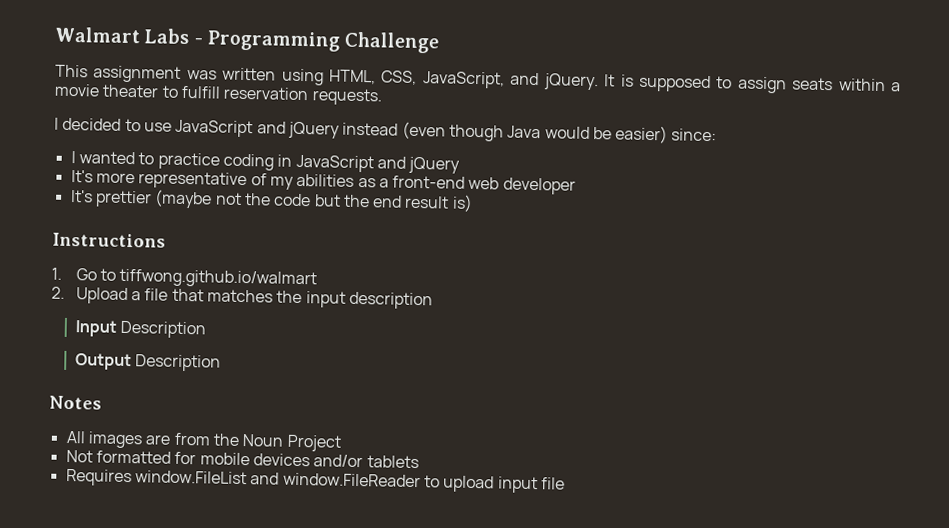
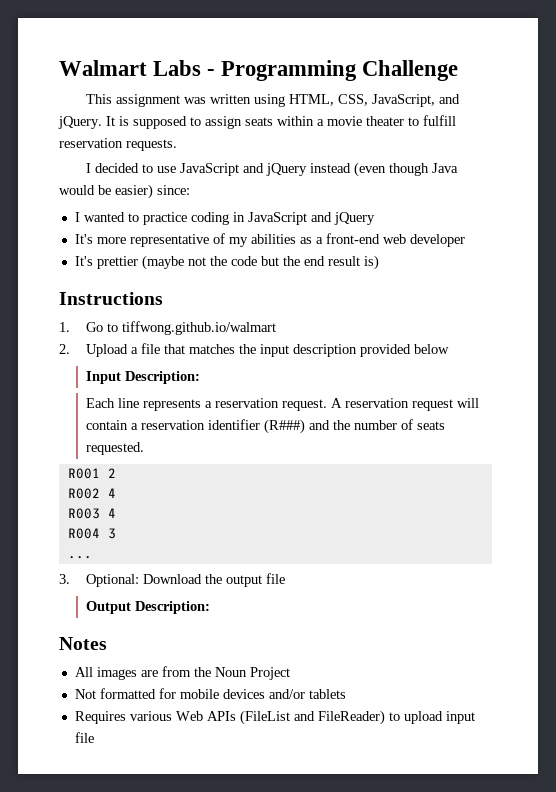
(434, 300) none -> [360,344,450,357] provided below
[120,320,207,339] Description -> [125,371,201,384] [86,398,480,411] [86,419,446,434] [86,442,145,455] [67,468,116,479] [67,488,116,499] [67,508,116,519] [67,528,116,539] [67,556,92,559] [59,573,286,587] Description: // Each line represents a reservation request. A reservation request will contain a reservation identifier (R###) and the number of seats requested. // R001 2 // R002 4 // R003 4 // R004 3 // ... // 3. Optional: Download the output file
[135,354,222,372] Description -> [135,601,211,614] Description:
[134,470,421,488] window.FileList and window.FileReader -> [129,710,385,725] various Web APIs (FileList and FileReader)

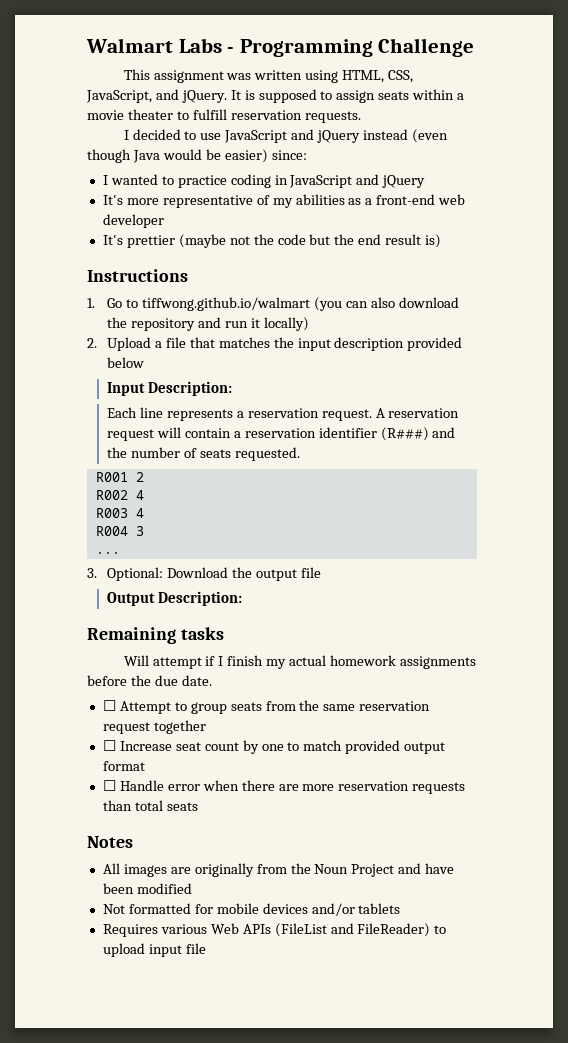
(277, 328) none -> [313,297,459,311] [107,317,309,331] (you can also download the repository and run it locally)
(211, 607) none -> [87,627,224,644] [123,655,476,669] [87,675,212,686] [102,700,431,714] [102,720,206,734] [102,740,446,754] [102,761,145,771] [102,780,466,794] [102,800,198,811] // Remaining tasks // Will attempt if I finish my actual homework assignments before the due date. // ☐ Attempt to group seats from the same reservation request together // ☐ Increase seat count by one to match provided output format // ☐ Handle error when there are more reservation requests than total seats
(158, 673) none -> [194,863,254,877] originally
(290, 673) none -> [398,863,455,874] [102,883,192,894] and have been modified

